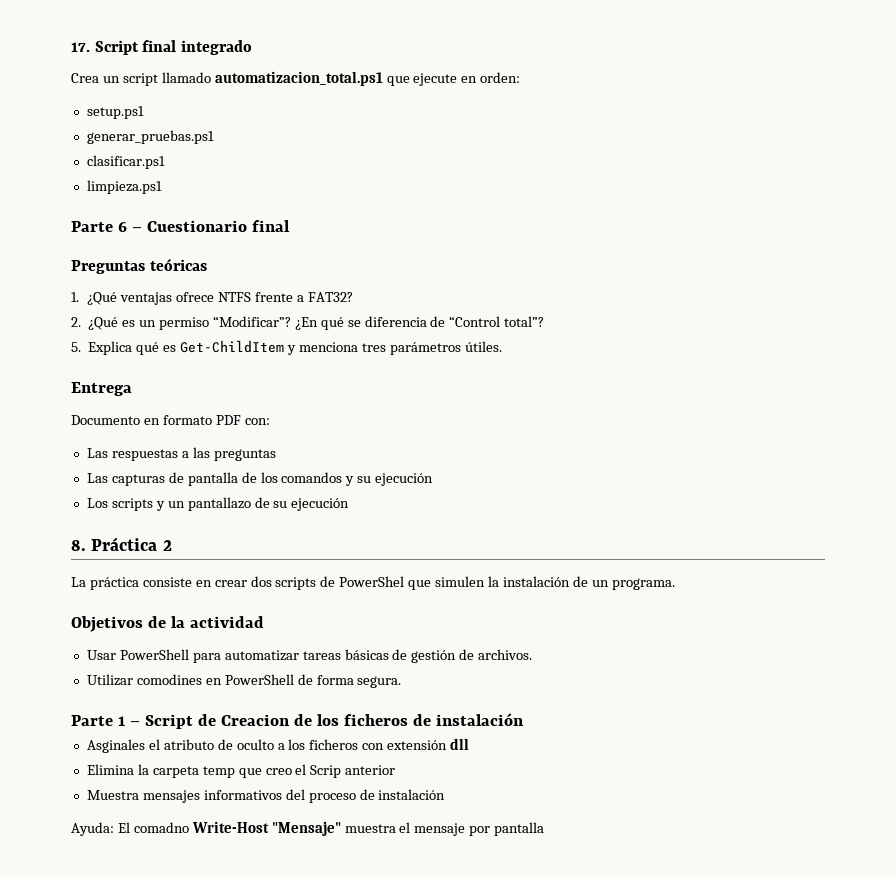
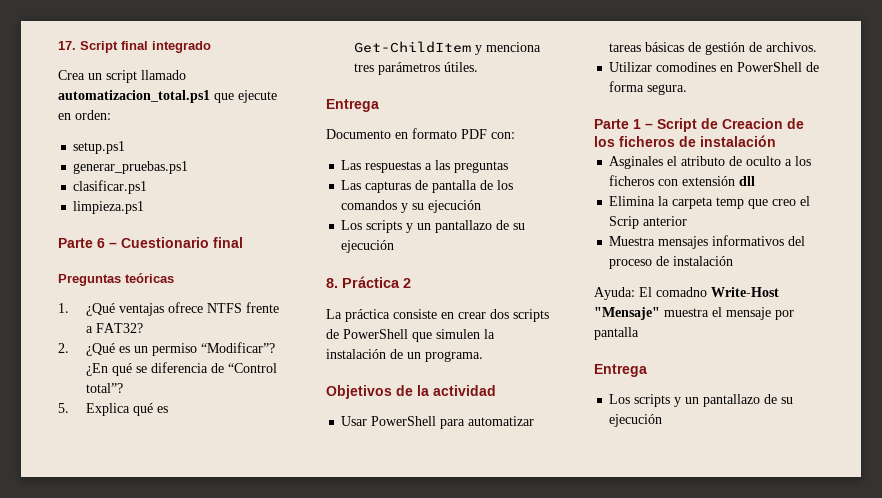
[339,576,405,587] PowerShel -> [343,329,408,339] PowerShell
(545, 829) none -> [594,364,647,377] [609,394,794,407] [609,414,663,427] // Entrega // Los scripts y un pantallazo de su ejecución

